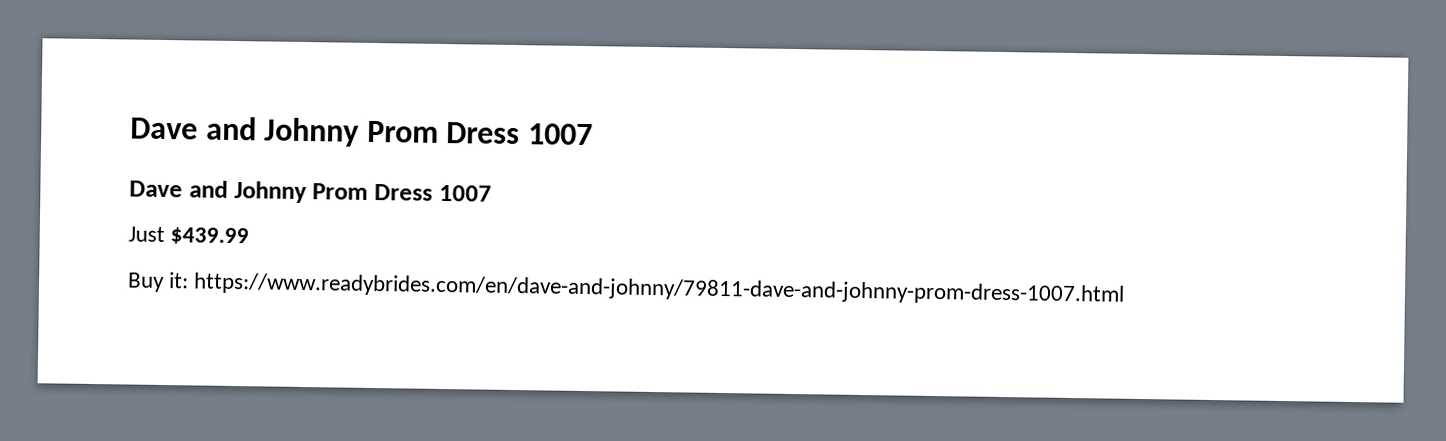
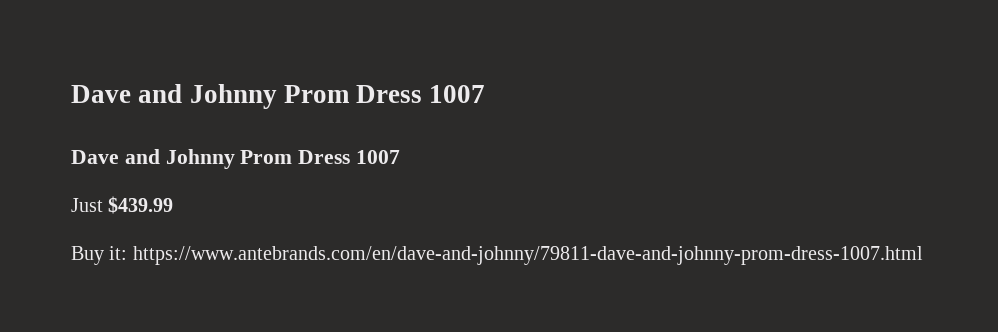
[193,272,1126,306] https://www.readybrides.com/en/dave-and-johnny/79811-dave-and-johnny-prom-dress-1007.html -> [132,246,923,265] https://www.antebrands.com/en/dave-and-johnny/79811-dave-and-johnny-prom-dress-1007.html

